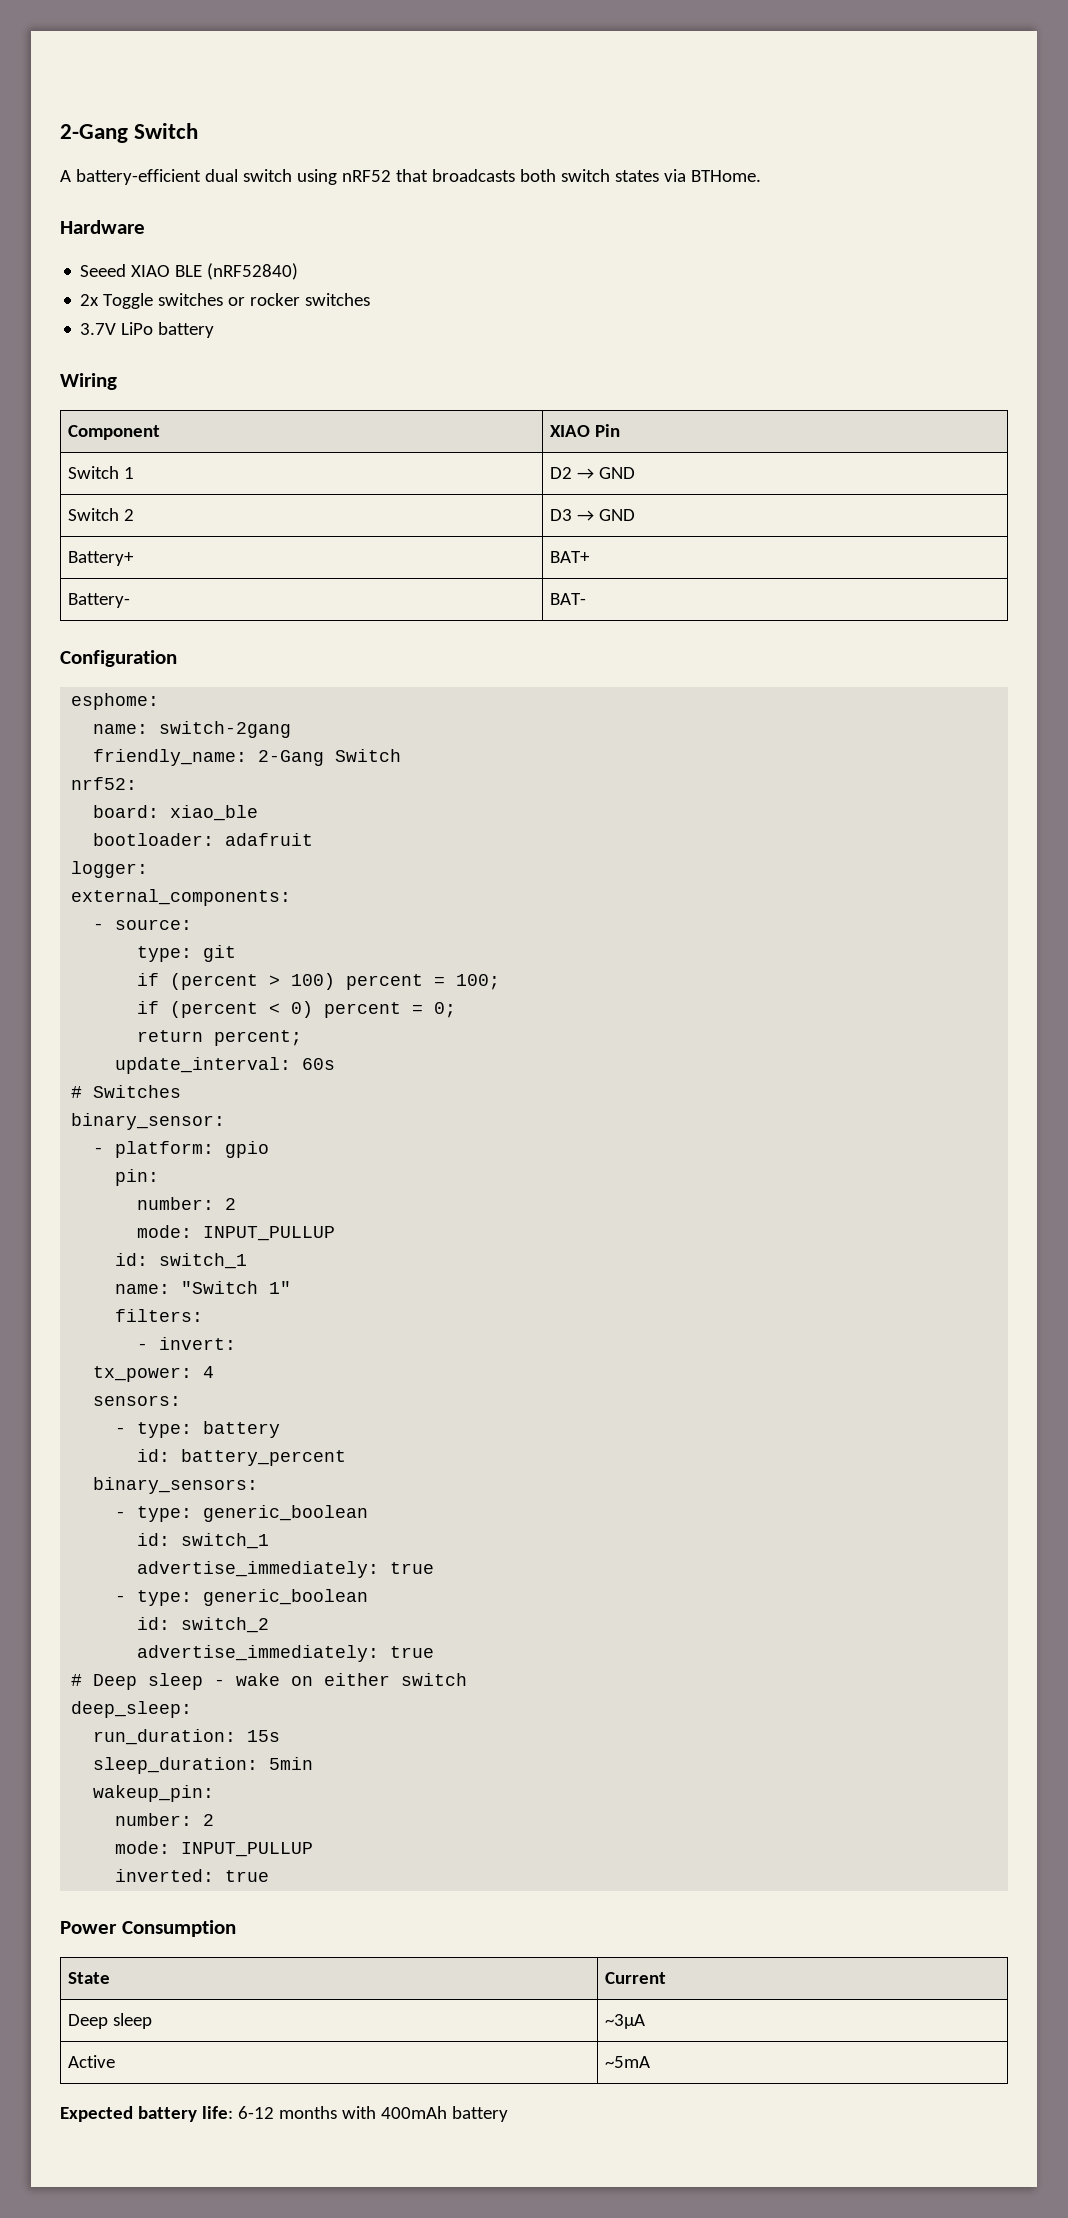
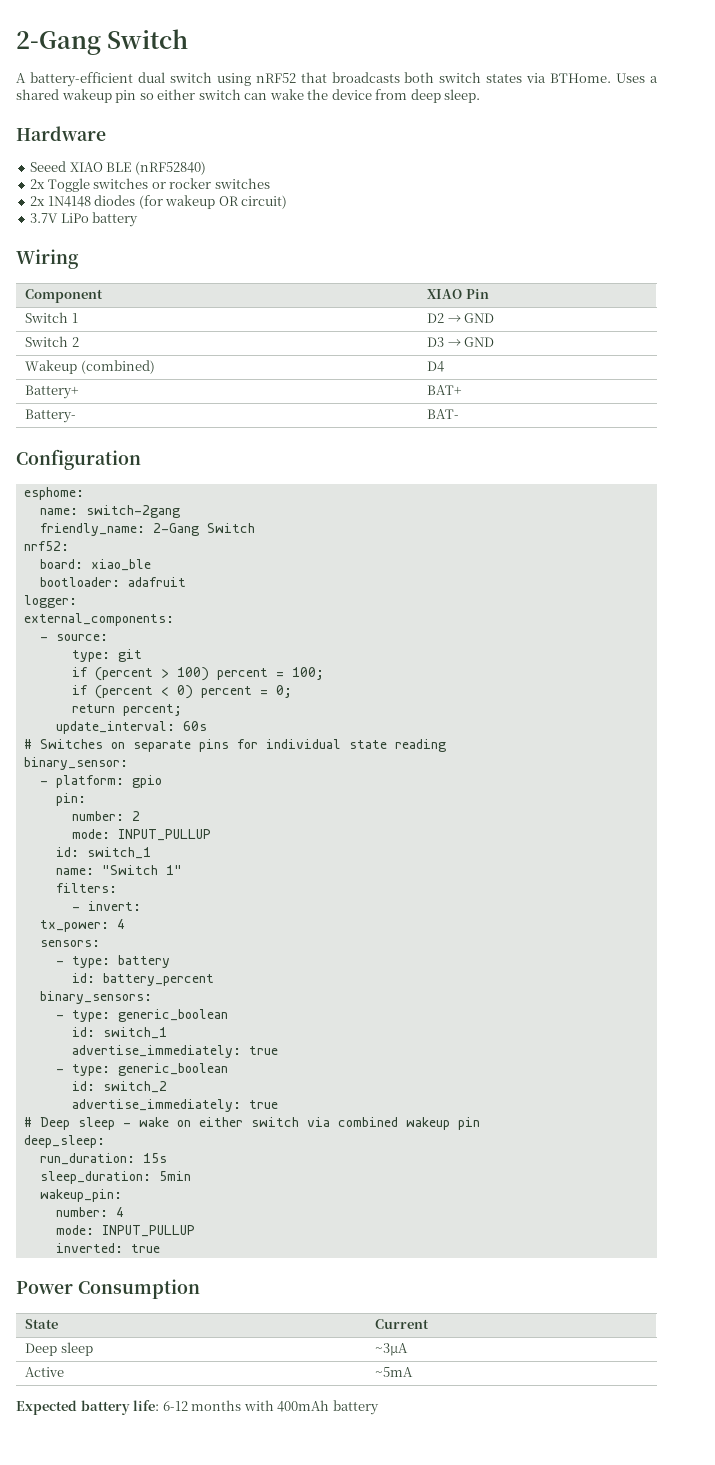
(761, 176) none -> [616,73,659,83] [16,89,481,103] Uses a shared wakeup pin so either switch can wake the device from deep sleep.
(371, 299) none -> [30,195,288,209] // 2x 1N4148 diodes (for wakeup OR circuit)
(636, 515) none -> [25,360,155,374] [427,361,445,372] // Wakeup (combined) | D4
(182, 1091) none -> [110,739,446,752] on separate pins for individual state reading
(468, 1679) none -> [306,1117,480,1130] via combined wakeup pin
[203,1814,215,1826] 2 -> [115,1207,124,1217] 4

